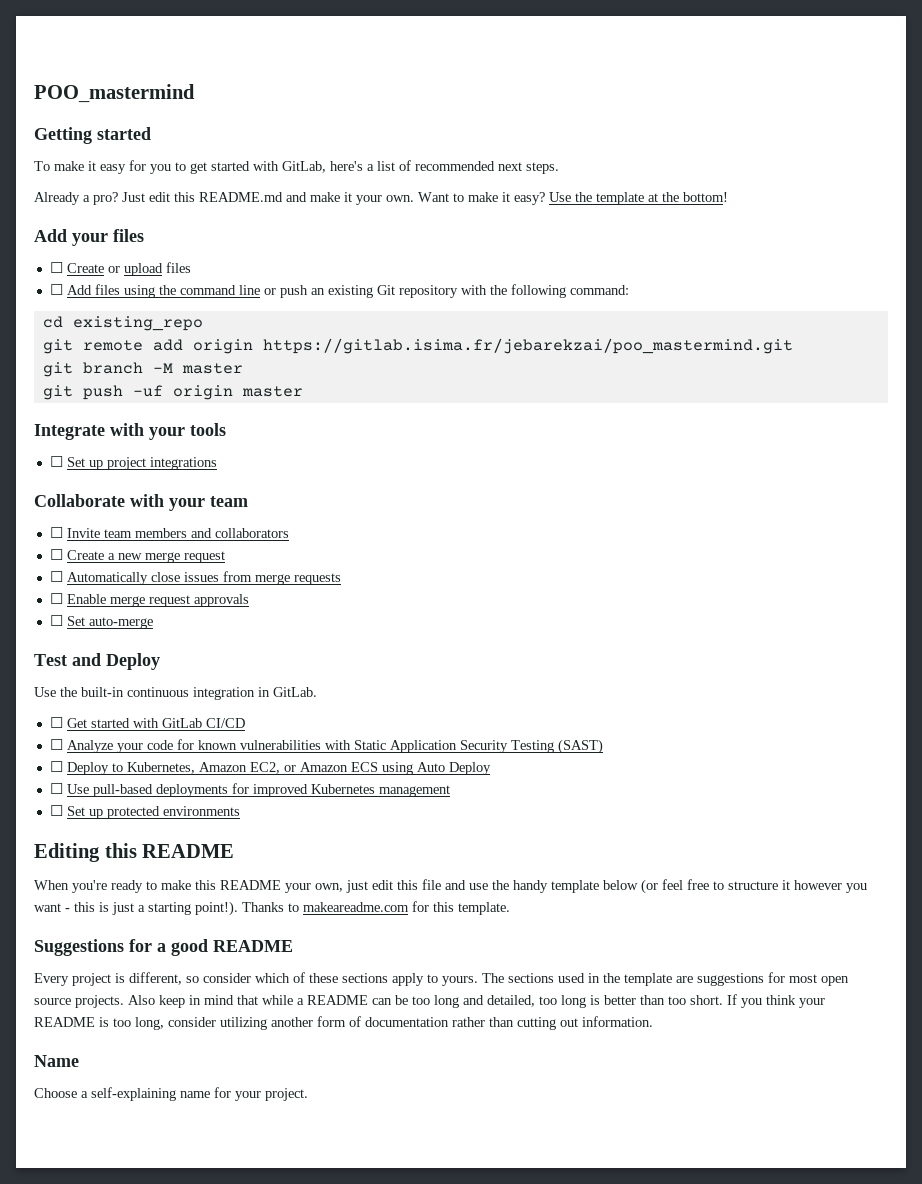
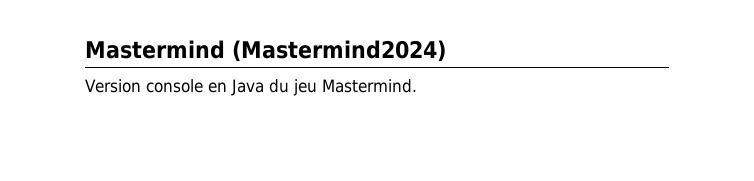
[34,84,195,103] [34,127,151,144] [34,160,559,174] [34,192,728,205] [34,229,144,246] [49,262,191,276] [49,284,629,298] [42,316,203,331] [42,338,793,354] [42,362,243,377] [42,385,303,400] [34,423,226,440] [49,456,217,470] [34,494,248,511] [49,527,289,538] [49,549,225,563] [49,571,341,585] [49,593,249,607] [49,615,153,629] [34,653,160,670] [34,687,317,700] [49,717,245,728] [49,739,603,754] [49,761,491,775] [49,783,450,797] [49,805,240,819] [34,843,235,862] [34,879,867,894] [34,901,510,916] [34,939,293,956] [34,972,849,986] [34,994,825,1008] [34,1016,653,1030] [34,1055,79,1067] [34,1087,308,1101] POO_mastermind // Getting started // To make it easy for you to get started with GitLab, here's a list of recommended next steps. // Already a pro? Just edit this README.md and make it your own. Want to make it easy? Use the template at the bottom! // Add your files // ☐ Create or upload files // ☐ Add files using the command line or push an existing Git repository with the following command: // cd existing_repo // git remote add origin https://gitlab.isima.fr/jebarekzai/poo_mastermind.git // git branch -M master // git push -uf origin master // Integrate with your tools // ☐ Set up project integrations // Collaborate with your team // ☐ Invite team members and collaborators // ☐ Create a new merge request // ☐ Automatically close issues from merge requests // ☐ Enable merge request approvals // ☐ Set auto-merge // Test and Deploy // Use the built-in continuous integration in GitLab. // ☐ Get started with GitLab CI/CD // ☐ Analyze your code for known vulnerabilities with Static Application Security Testing (SAST) // ☐ Deploy to Kubernetes, Amazon EC2, or Amazon ECS using Auto Deploy // ☐ Use pull-based deployments for improved Kubernetes management // ☐ Set up protected environments // Editing this README // When you're ready to make this README your own, just edit this file and use the handy template below (or feel free to structure it however you want - this is just a starting point!). Thanks to makeareadme.com for this template. // Suggestions for a good README // Every project is different, so consider which of these sections apply to yours. The sections used in the template are suggestions for most open source projects. Also keep in mind that while a README can be too long and detailed, too long is better than too short. If you think your README is too long, consider utilizing another form of documentation rather than cutting out information. // Name // Choose a self-explaining name for your project. -> [85,40,446,62] [85,79,417,96] Mastermind (Mastermind2024) // Version console en Java du jeu Mastermind.

